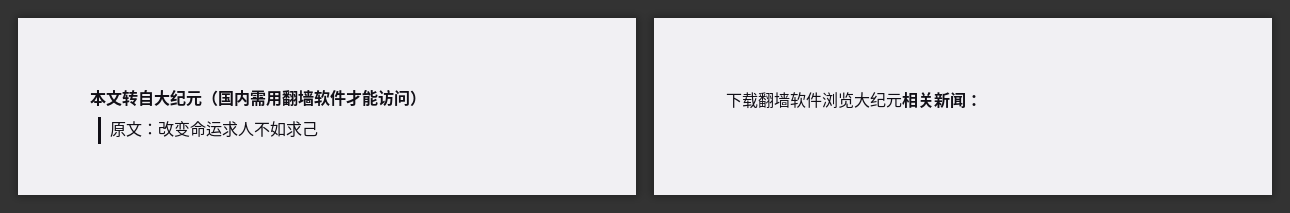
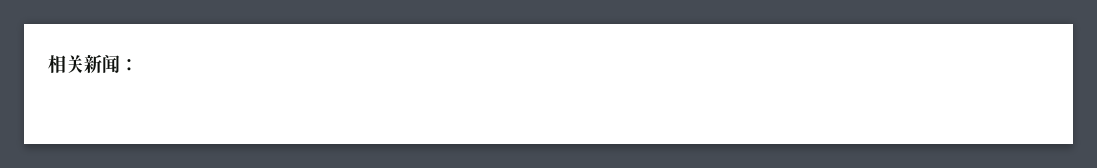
[90,89,426,107] [109,121,318,137] [726,92,902,109] 本文转自大纪元（国内需用翻墙软件才能访问） // 原文：改变命运求人不如求己 // 下载翻墙软件浏览大纪元 -> (48, 64) none

